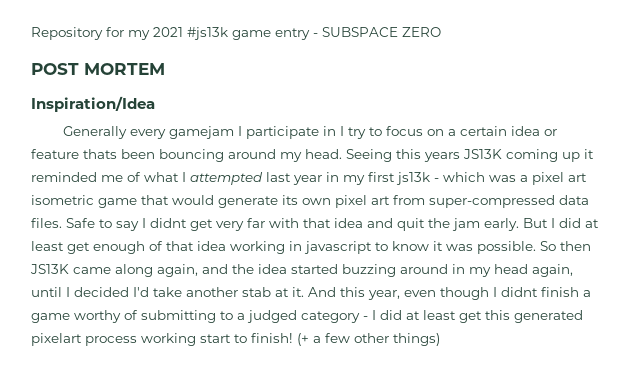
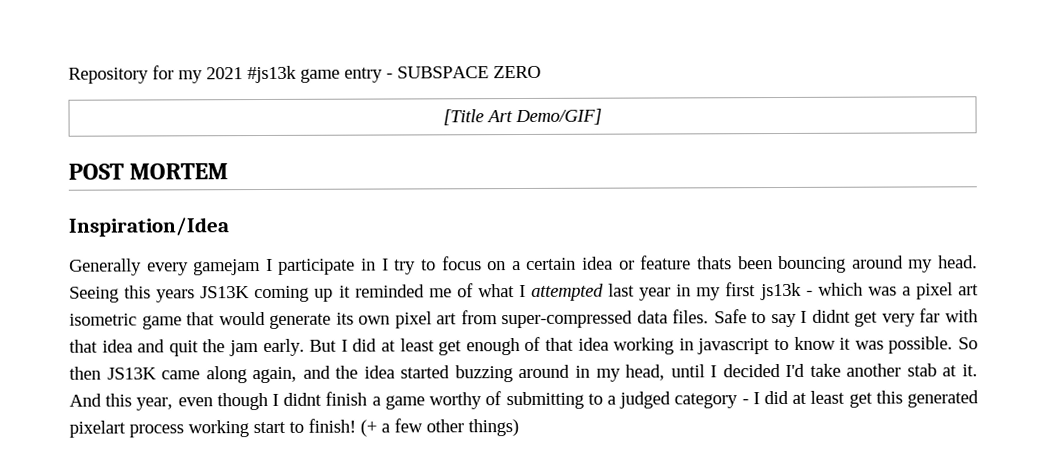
(441, 32) none -> [443,108,602,126] // [Title Art Demo/GIF]
[494,264,573,277] head again, -> [625,364,666,381] head,

